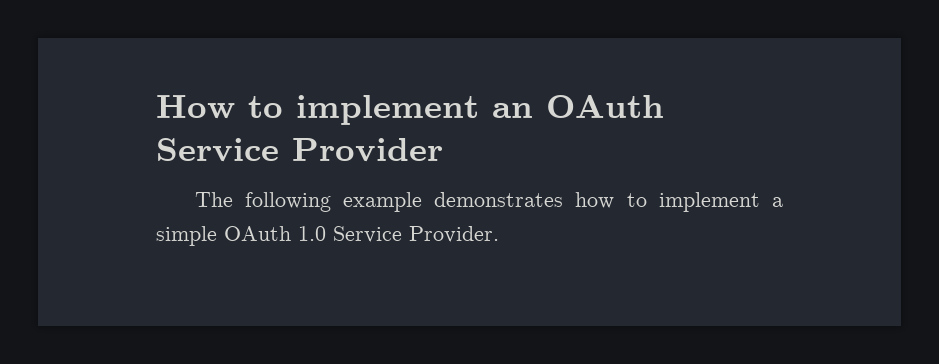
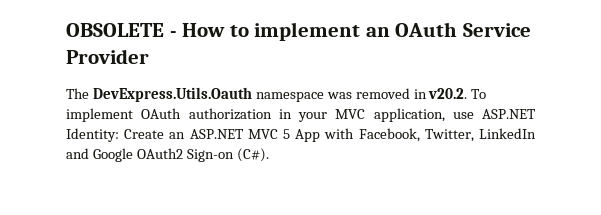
(156, 107) none -> [66,23,177,37] OBSOLETE -
[244,192,783,212] [156,226,499,246] following example demonstrates how to implement a simple OAuth 1.0 Service Provider. -> [92,87,487,102] [66,108,536,122] [66,128,536,142] [66,148,269,162] DevExpress.Utils.Oauth namespace was removed in v20.2. To implement OAuth authorization in your MVC application, use ASP.NET Identity: Create an ASP.NET MVC 5 App with Facebook, Twitter, LinkedIn and Google OAuth2 Sign-on (C#).

